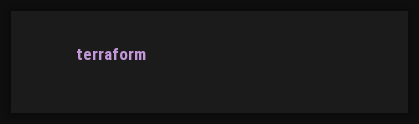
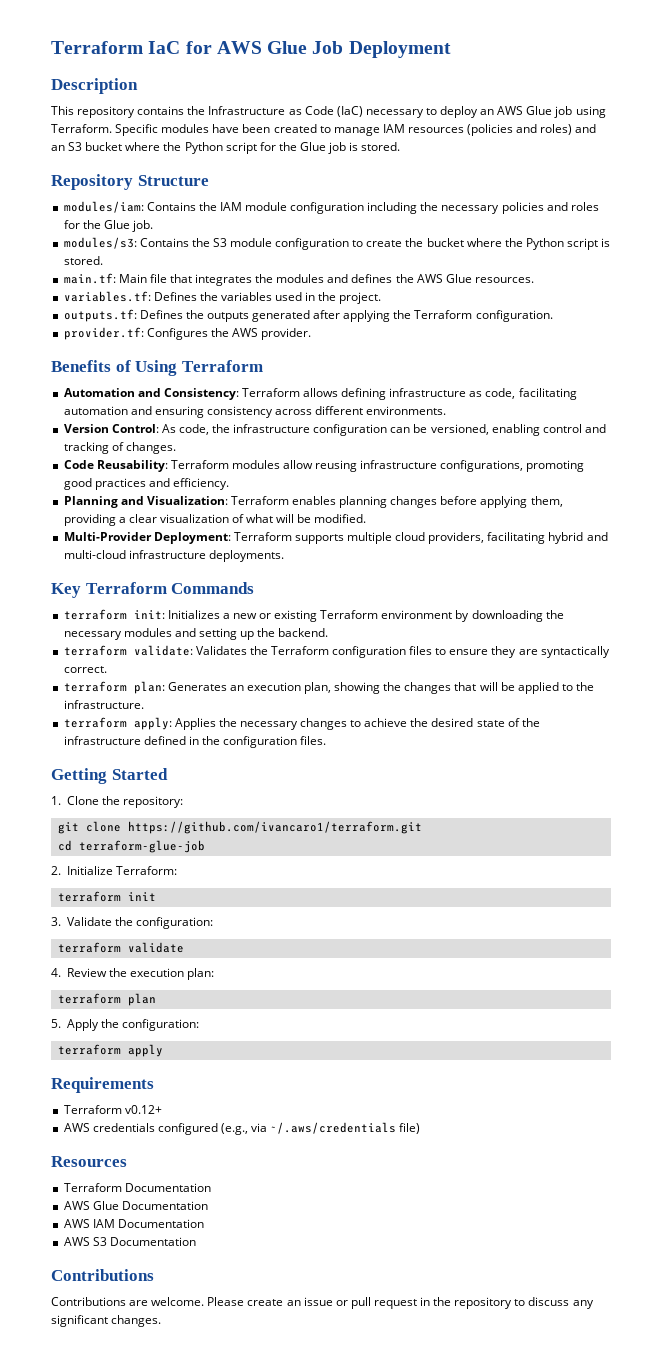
[76,48,146,60] terraform -> [51,41,451,58] [51,78,138,94] [51,106,606,118] [51,124,597,136] [51,142,401,154] [51,174,209,190] [63,201,599,214] [63,220,153,232] [63,237,611,250] [63,256,103,265] [63,273,534,286] [63,291,382,304] [63,309,553,322] [63,327,312,340] [51,360,263,376] [63,388,577,400] [63,406,447,418] [63,424,606,436] [63,442,176,454] [63,460,585,472] [63,478,229,490] [63,496,563,508] [63,514,367,526] [63,532,608,544] [63,550,284,562] [51,582,255,598] [63,609,564,622] [63,628,329,640] [63,645,610,658] [63,666,107,673] [63,681,595,694] [63,700,144,709] [63,717,540,730] [63,736,327,748] [51,768,168,784] [51,796,183,808] [57,821,422,834] [57,840,205,853] [51,866,177,875] [57,891,156,902] [51,917,213,929] [57,942,184,953] [51,968,215,980] [57,993,156,1006] [51,1019,199,1031] [57,1044,163,1057] [51,1077,154,1093] [63,1105,162,1114] [63,1122,421,1135] [51,1156,127,1167] [63,1183,211,1192] [63,1201,208,1210] [63,1219,204,1228] [63,1237,196,1246] [51,1269,154,1281] [51,1297,594,1309] [51,1315,162,1327] Terraform IaC for AWS Glue Job Deployment // Description // This repository contains the Infrastructure as Code (IaC) necessary to deploy an AWS Glue job using Terraform. Specific modules have been created to manage IAM resources (policies and roles) and an S3 bucket where the Python script for the Glue job is stored. // Repository Structure // modules/iam: Contains the IAM module configuration including the necessary policies and roles for the Glue job. // modules/s3: Contains the S3 module configuration to create the bucket where the Python script is stored. // main.tf: Main file that integrates the modules and defines the AWS Glue resources. // variables.tf: Defines the variables used in the project. // outputs.tf: Defines the outputs generated after applying the Terraform configuration. // provider.tf: Configures the AWS provider. // Benefits of Using Terraform // Automation and Consistency: Terraform allows defining infrastructure as code, facilitating automation and ensuring consistency across different environments. // Version Control: As code, the infrastructure configuration can be versioned, enabling control and tracking of changes. // Code Reusability: Terraform modules allow reusing infrastructure configurations, promoting good practices and efficiency. // Planning and Visualization: Terraform enables planning changes before applying them, providing a clear visualization of what will be modified. // Multi-Provider Deployment: Terraform supports multiple cloud providers, facilitating hybrid and multi-cloud infrastructure deployments. // Key Terraform Commands // terraform init: Initializes a new or existing Terraform environment by downloading the necessary modules and setting up the backend. // terraform validate: Validates the Terraform configuration files to ensure they are syntactically correct. // terraform plan: Generates an execution plan, showing the changes that will be applied to the infrastructure. // terraform apply: Applies the necessary changes to achieve the desired state of the infrastructure defined in the configuration files. // Getting Started // 1. Clone the repository: // git clone https://github.com/ivancaro1/terraform.git // cd terraform-glue-job // 2. Initialize Terraform: // terraform init // 3. Validate the configuration: // terraform validate // 4. Review the execution plan: // terraform plan // 5. Apply the configuration: // terraform apply // Requirements // Terraform v0.12+ // AWS credentials configured (e.g., via ~/.aws/credentials file) // Resources // Terraform Documentation // AWS Glue Documentation // AWS IAM Documentation // AWS S3 Documentation // Contributions // Contributions are welcome. Please create an issue or pull request in the repository to discuss any significant changes.

